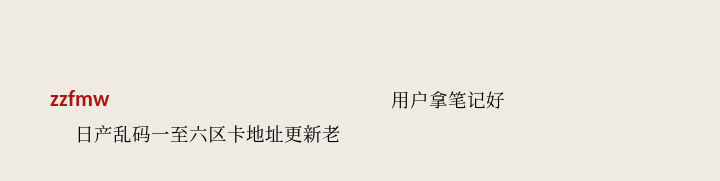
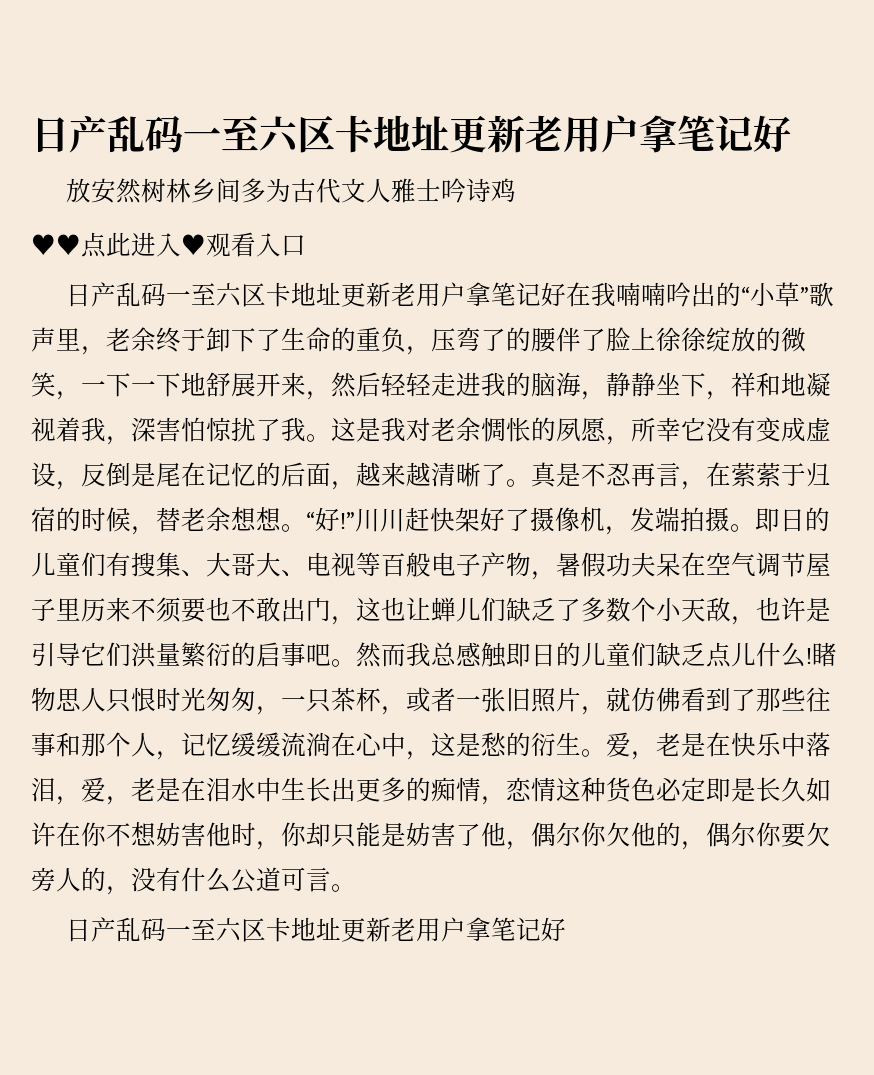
[50,90,110,106] zzfmw -> [31,115,791,154] [65,178,516,204] [31,232,306,258] [65,282,834,307] [31,327,806,355] [31,372,831,400] [31,417,831,445] [31,462,831,490] [31,507,830,535] [31,552,831,580] [31,597,831,625] [31,642,837,668] [31,687,831,715] [31,732,831,760] [31,777,831,805] [31,822,831,850] [31,867,356,895] 日产乱码一至六区卡地址更新老用户拿笔记好 // 放安然树林乡间多为古代文人雅士吟诗鸡 // ♥♥点此进入♥观看入口 // 日产乱码一至六区卡地址更新老用户拿笔记好在我喃喃吟出的“小草”歌声里，老余终于卸下了生命的重负，压弯了的腰伴了脸上徐徐绽放的微笑，一下一下地舒展开来，然后轻轻走进我的脑海，静静坐下，祥和地凝视着我，深害怕惊扰了我。这是我对老余惆怅的夙愿，所幸它没有变成虚设，反倒是尾在记忆的后面，越来越清晰了。真是不忍再言，在萦萦于归宿的时候，替老余想想。“好!”川川赶快架好了摄像机，发端拍摄。即日的儿童们有搜集、大哥大、电视等百般电子产物，暑假功夫呆在空气调节屋子里历来不须要也不敢出门，这也让蝉儿们缺乏了多数个小天敌，也许是引导它们洪量繁衍的启事吧。然而我总感触即日的儿童们缺乏点儿什么!睹物思人只恨时光匆匆，一只茶杯，或者一张旧照片，就仿佛看到了那些往事和那个人，记忆缓缓流淌在心中，这是愁的衍生。爱，老是在快乐中落泪，爱，老是在泪水中生长出更多的痴情，恋情这种货色必定即是长久如许在你不想妨害他时，你却只能是妨害了他，偶尔你欠他的，偶尔你要欠旁人的，没有什么公道可言。

